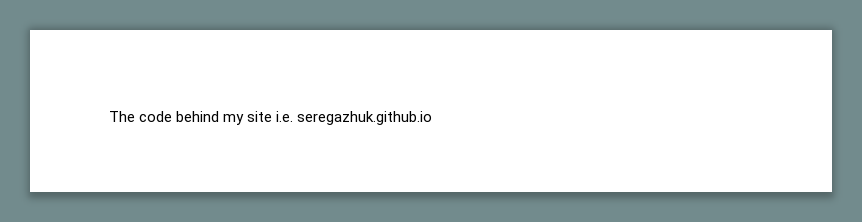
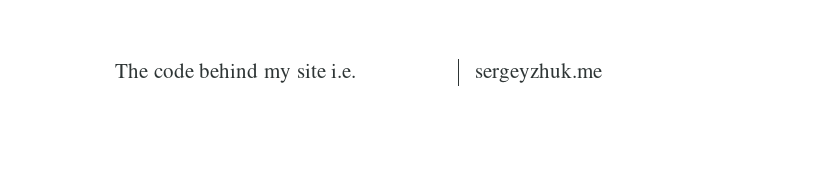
[297,111,433,125] seregazhuk.github.io -> [475,63,602,83] sergeyzhuk.me

